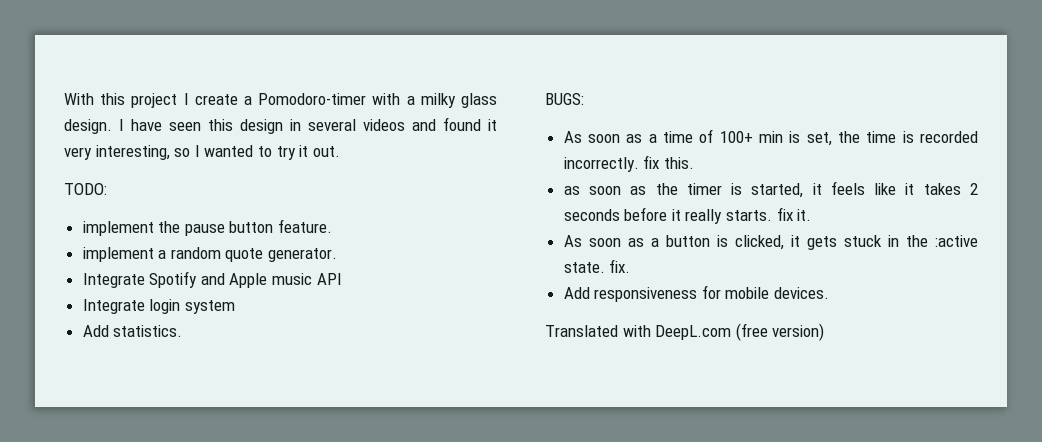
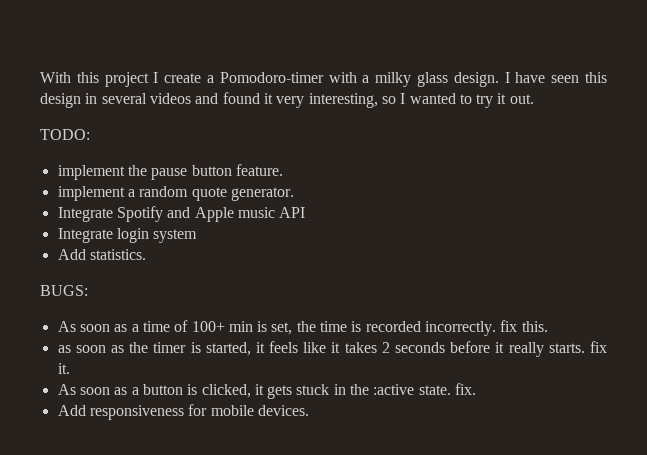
[545,323,825,341] // Translated with DeepL.com (free version) -> (309, 410) none

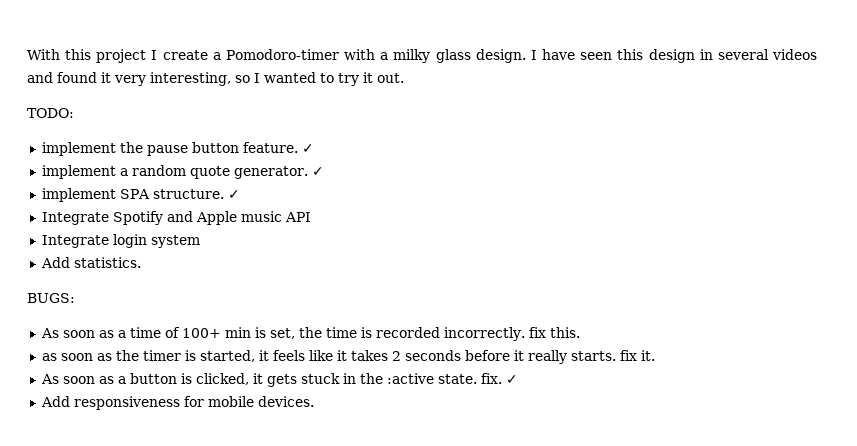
(283, 170) none -> [301,144,314,153] ✓
(294, 194) none -> [311,167,324,176] [41,188,240,202] ✓ // implement SPA structure. ✓
(477, 389) none -> [505,375,518,384] ✓

